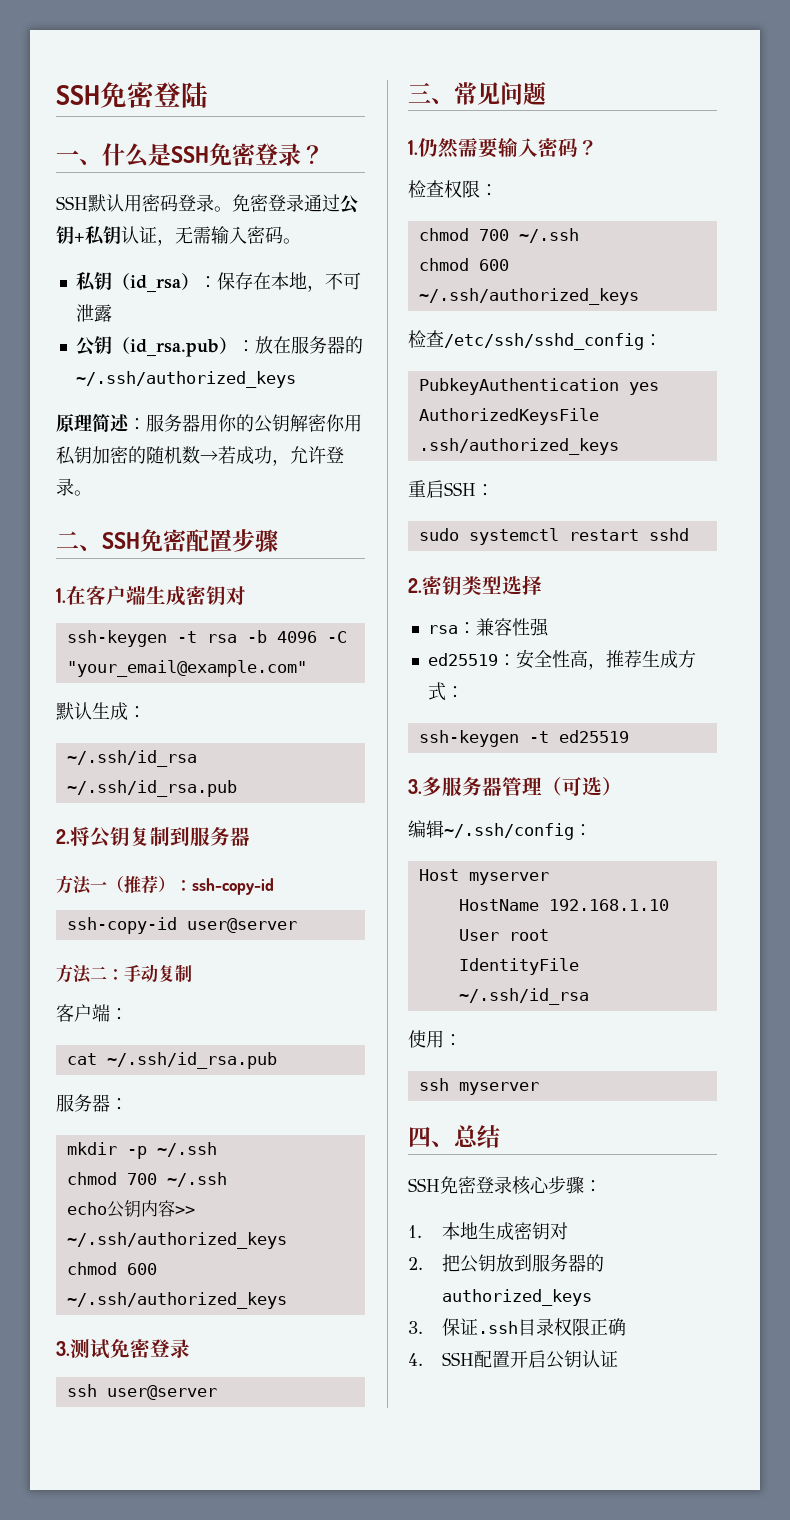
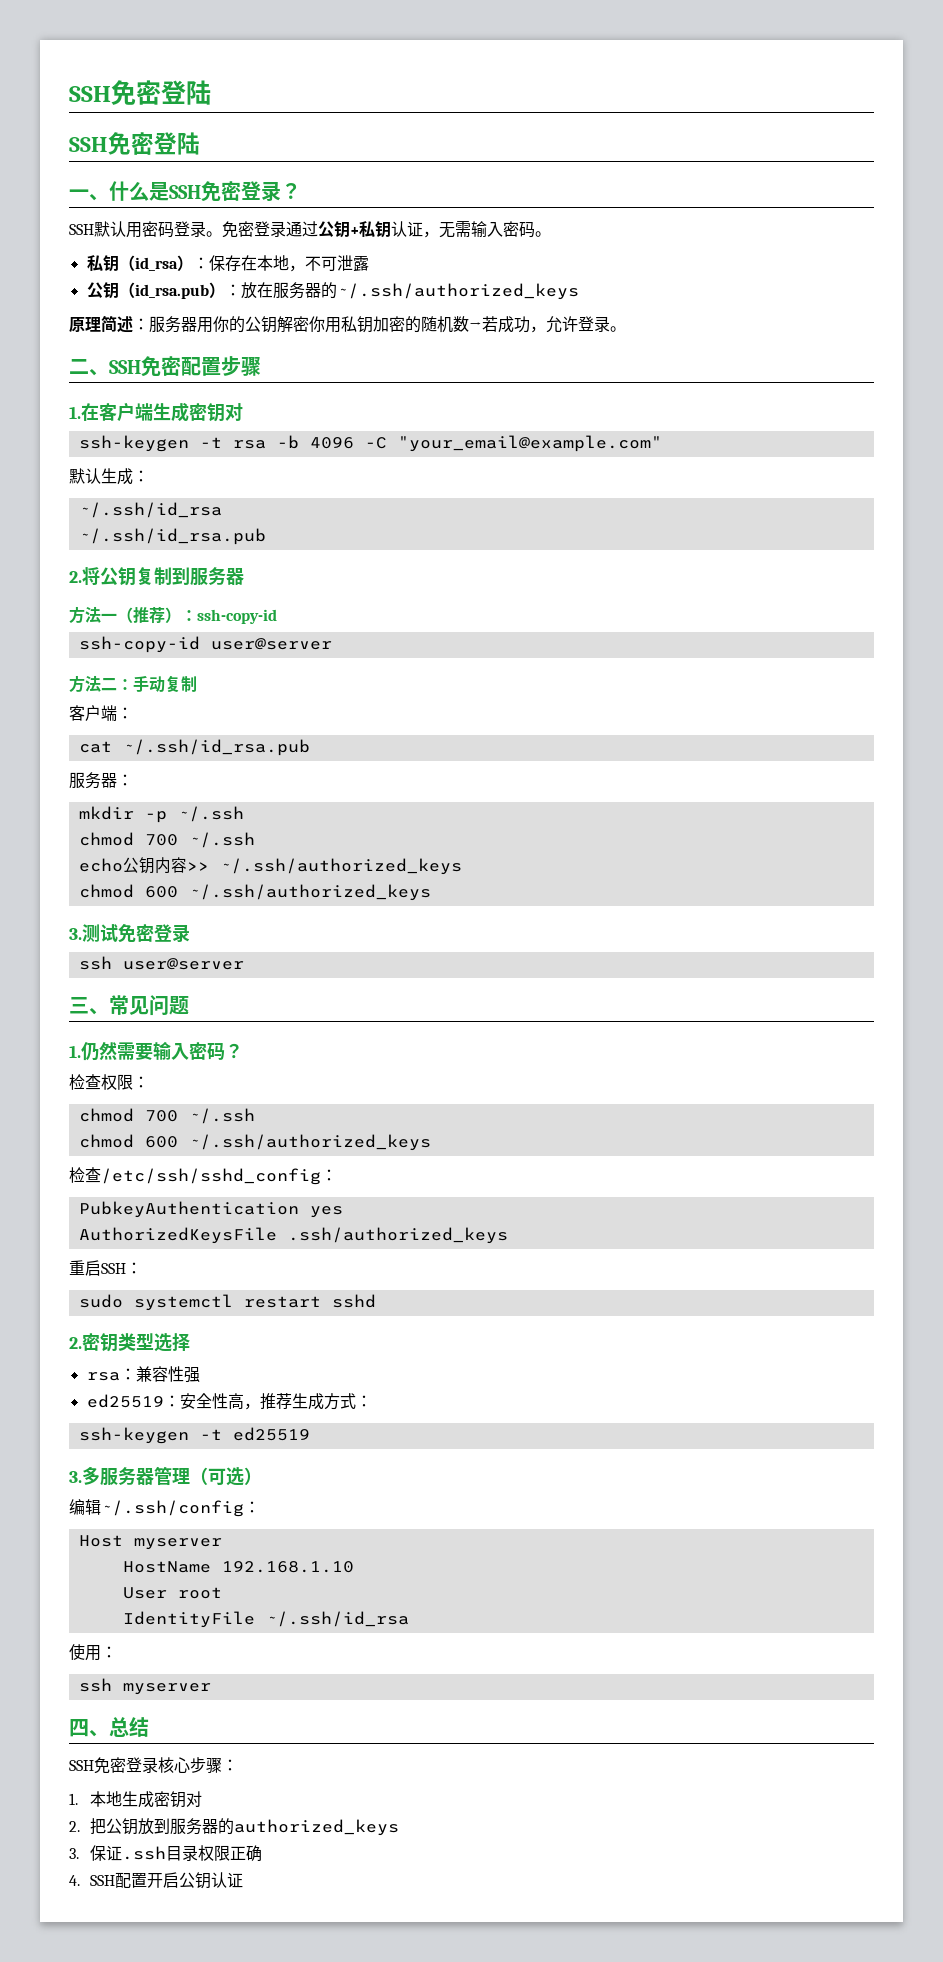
[56,82,208,108] SSH免密登陆 -> [69,80,211,105] [69,132,200,155] SSH免密登陆 // SSH免密登陆

